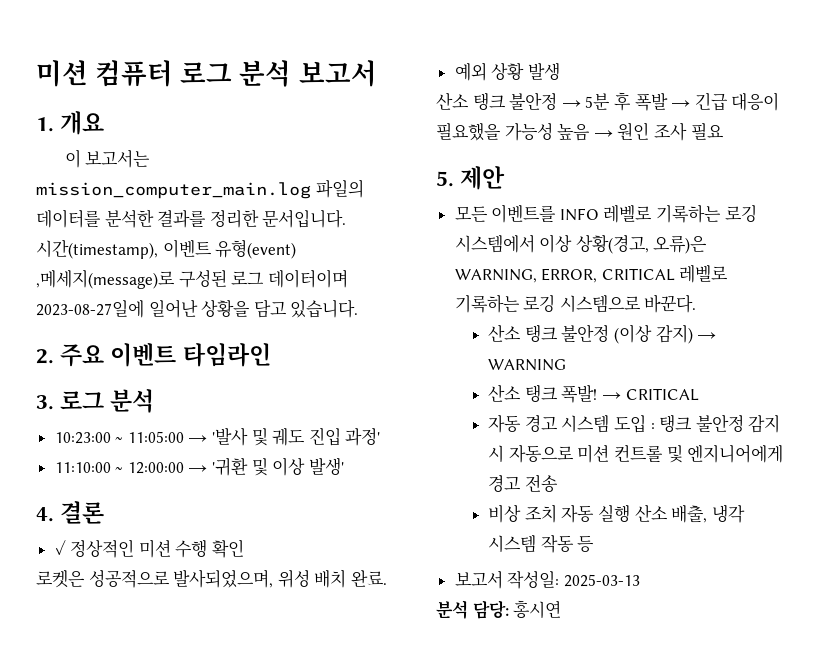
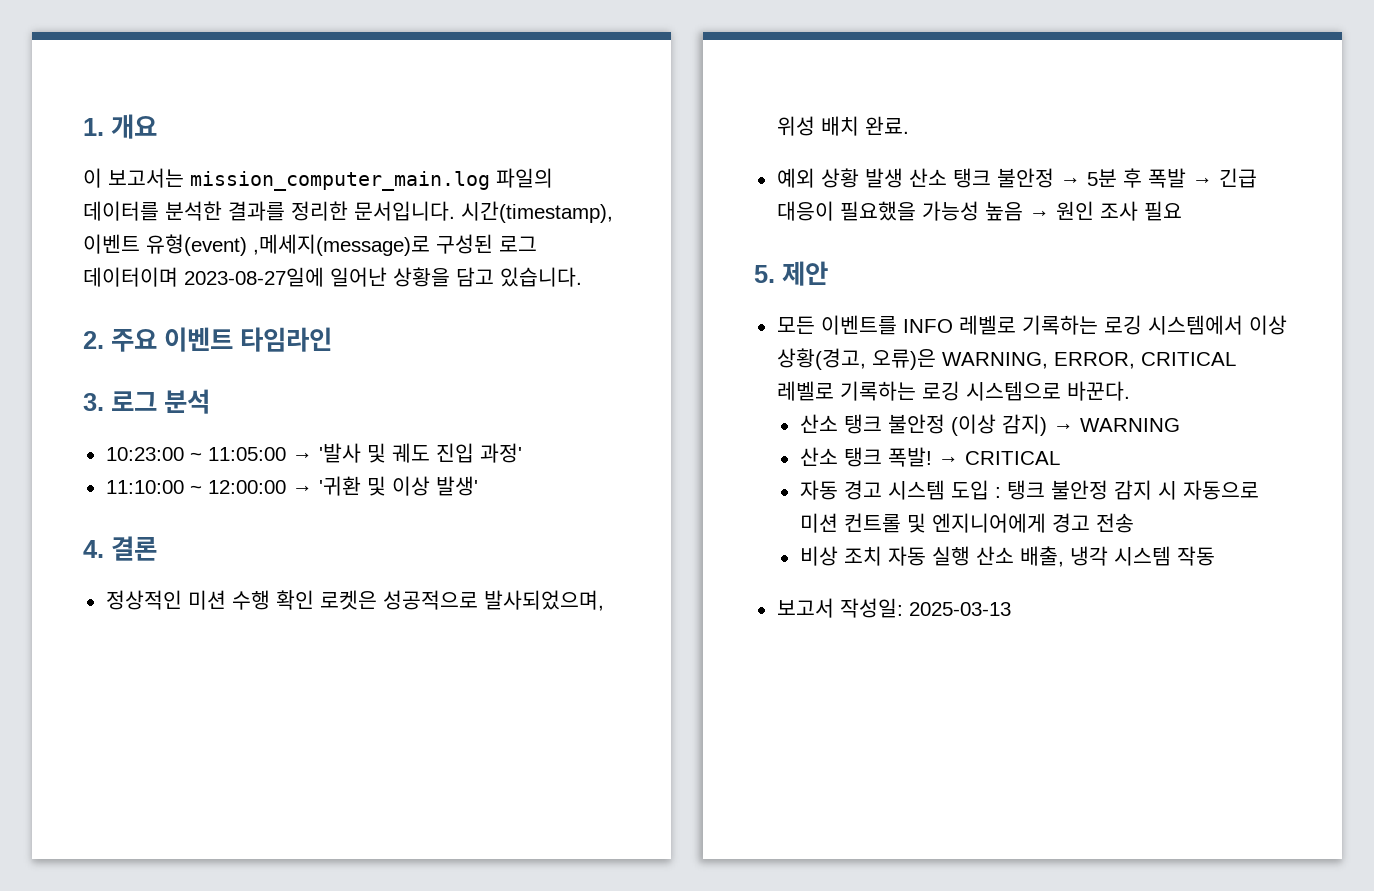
[36,60,377,87] 미션 컴퓨터 로그 분석 보고서 // -> (83, 127) none
[54,540,66,555] ✓ -> (157, 548) none
(245, 548) // -> (314, 600) none
(560, 71) // -> (903, 178) none
[577,536,595,552] 등 -> (1215, 556) none
[436,600,562,619] // 분석 담당: 홍시연 -> (1011, 609) none

